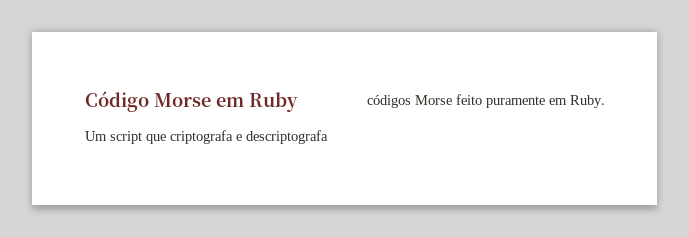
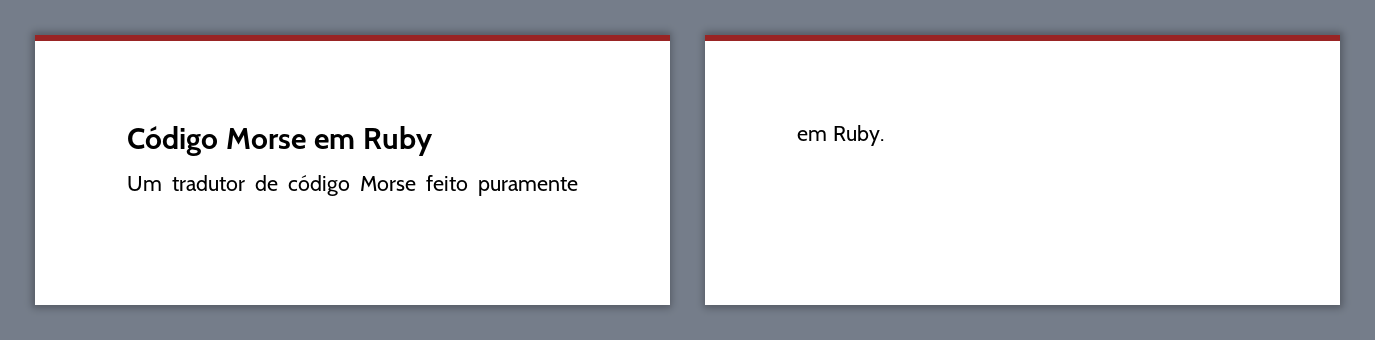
[110,130,328,144] [367,95,411,108] script que criptografa e descriptografa códigos -> [172,175,350,196] tradutor de código

